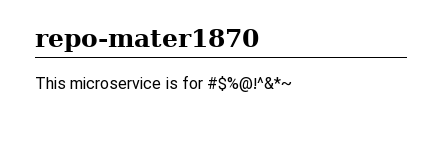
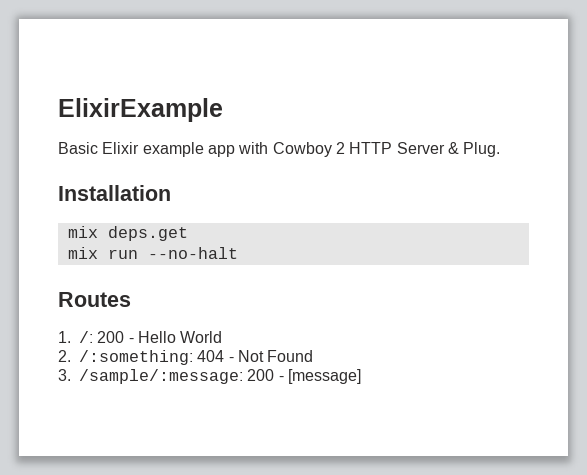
[35,29,259,52] [35,75,293,92] repo-mater1870 // This microservice is for #$%@!^&*~ -> [58,98,223,122] [58,142,501,157] [58,185,171,201] [67,226,188,241] [67,247,238,259] [58,292,131,307] [58,331,223,343] [58,350,314,365] [58,369,361,384] ElixirExample // Basic Elixir example app with Cowboy 2 HTTP Server & Plug. // Installation // mix deps.get // mix run --no-halt // Routes // 1. /: 200 - Hello World // 2. /:something: 404 - Not Found // 3. /sample/:message: 200 - [message]

